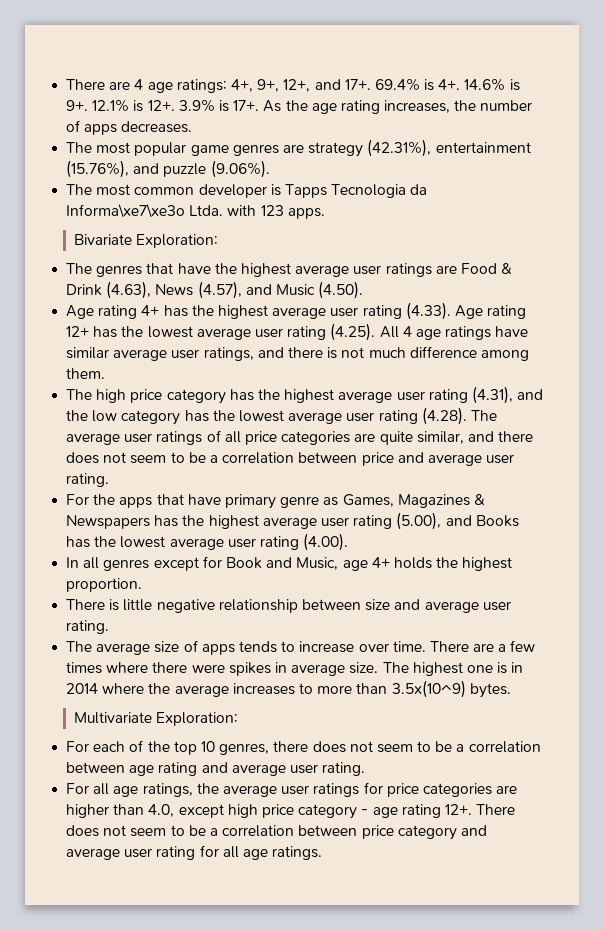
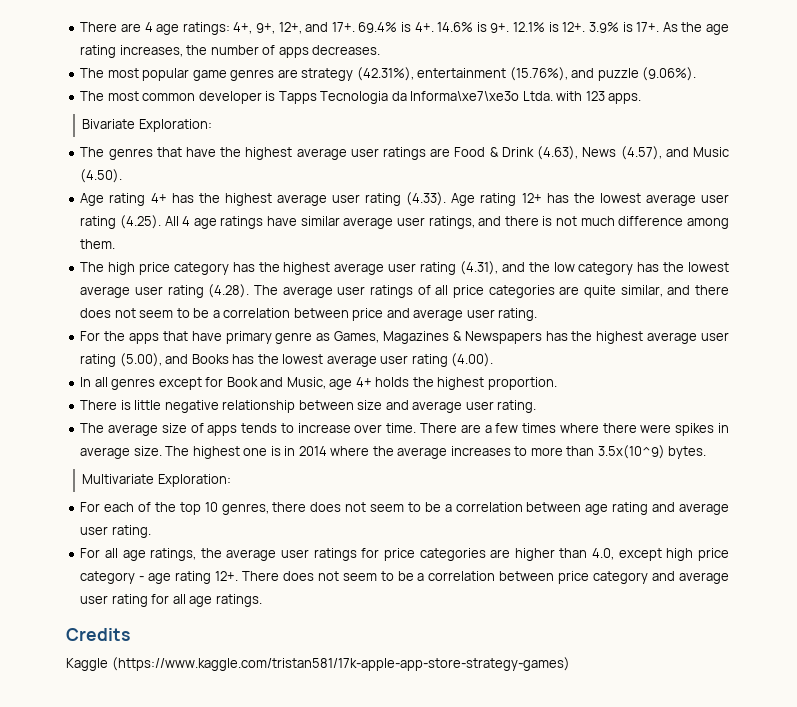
(323, 853) none -> [66,628,130,641] [66,657,570,671] // Credits // Kaggle (https://www.kaggle.com/tristan581/17k-apple-app-store-strategy-games)

